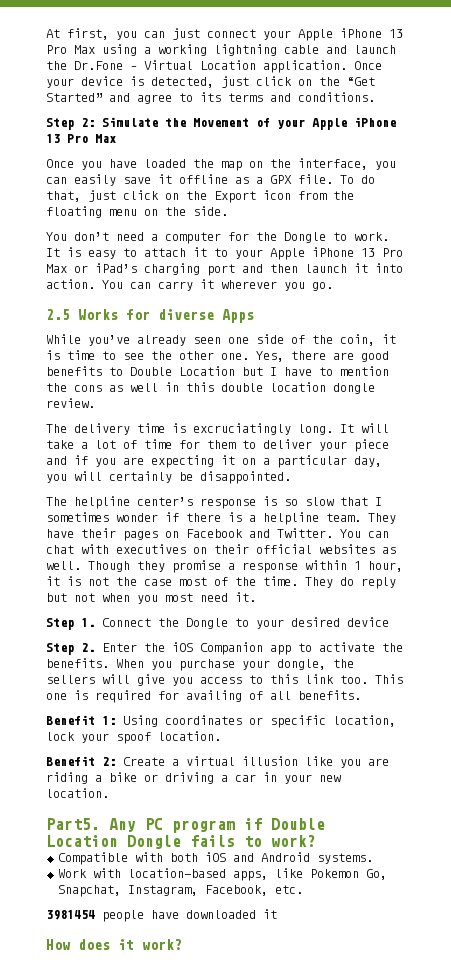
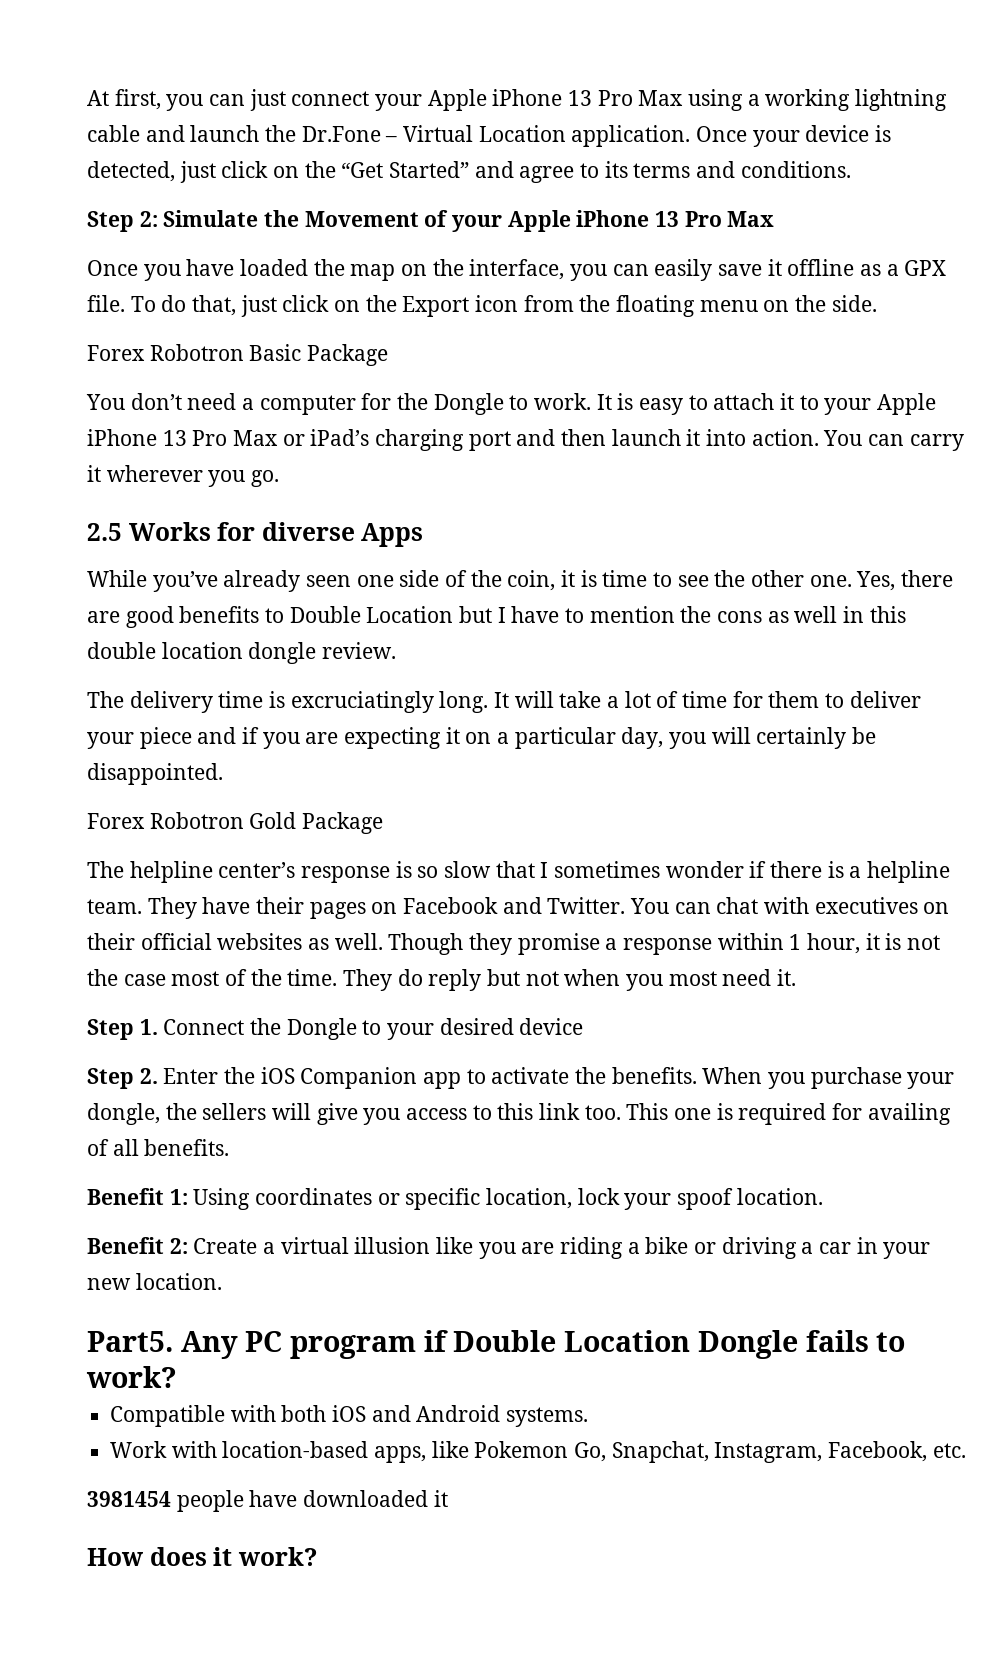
(228, 211) none -> [87,344,389,366] // Forex Robotron Basic Package
(291, 477) none -> [87,812,384,834] // Forex Robotron Gold Package

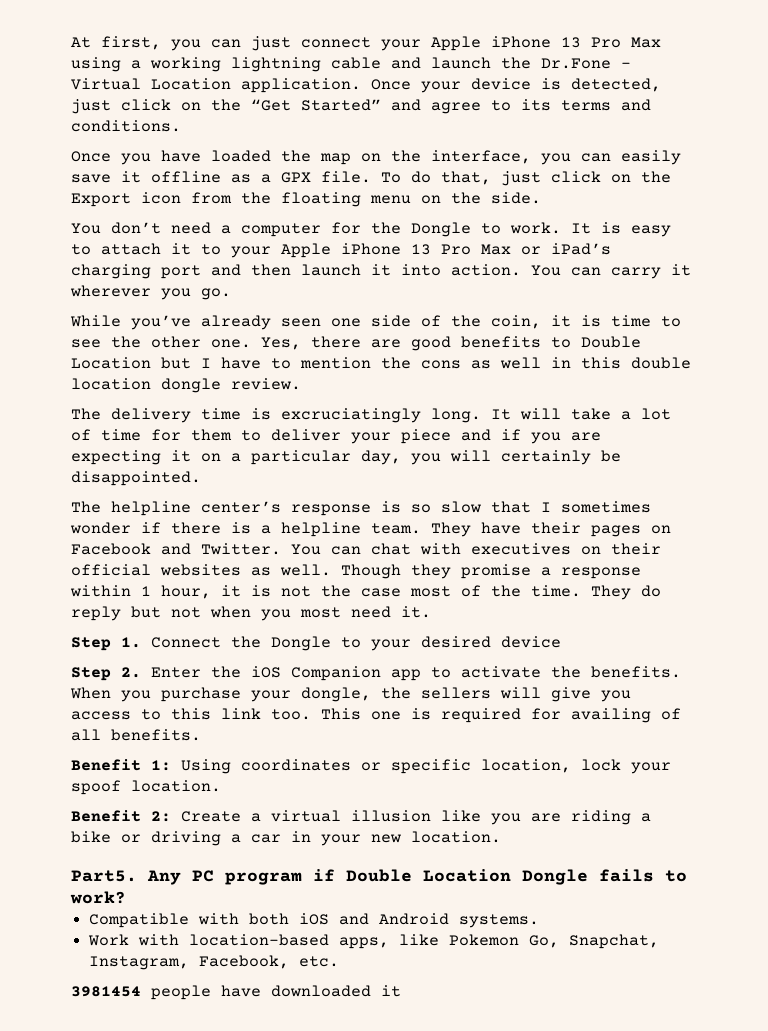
[87,210,775,232] // Step 2: Simulate the Movement of your Apple iPhone 13 Pro Max -> (181, 126) none
[87,344,389,366] // Forex Robotron Basic Package -> (541, 198) none
[87,522,424,547] // 2.5 Works for diverse Apps -> (231, 294) none
[87,812,384,834] // Forex Robotron Gold Package -> (201, 478) none
[87,1547,317,1566] // How does it work? -> (401, 991) none

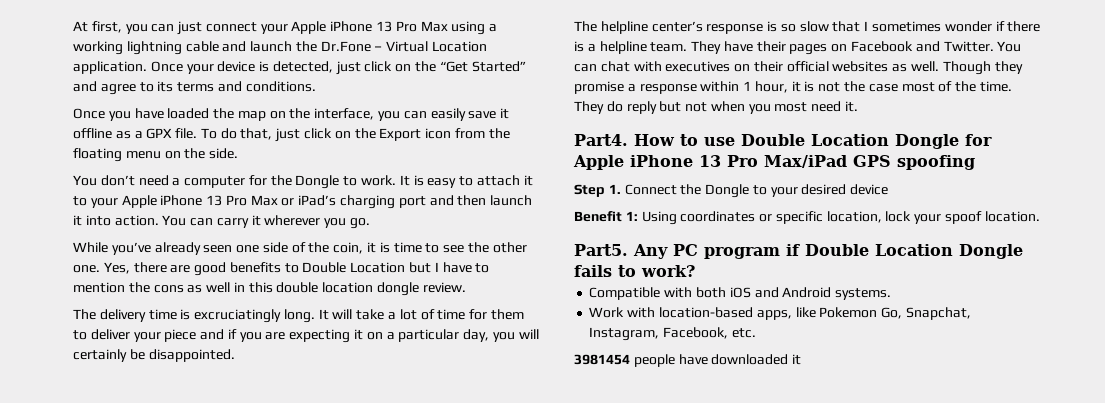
(431, 612) none -> [574,134,992,149] [573,155,975,170] // Part4. How to use Double Location Dongle for Apple iPhone 13 Pro Max/iPad GPS spoofing
[71,666,681,681] [70,687,631,702] [71,708,681,723] [71,729,201,741] // Step 2. Enter the iOS Companion app to activate the benefits. When you purchase your dongle, the sellers will give you access to this link too. This one is required for availing of all benefits. -> (889, 189) none
[71,810,651,825] [71,831,501,846] // Benefit 2: Create a virtual illusion like you are riding a bike or driving a car in your new location. -> (1040, 216) none

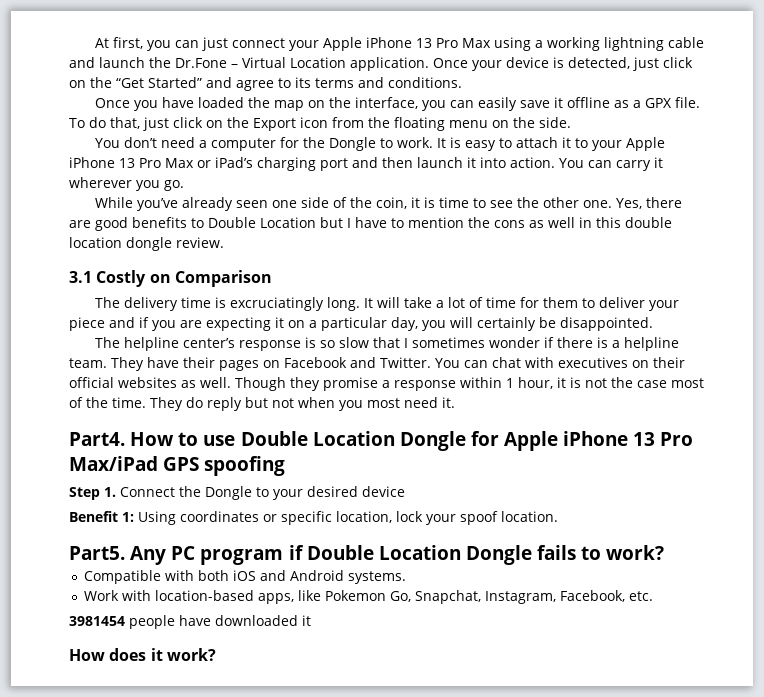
(466, 287) none -> [69,270,272,287] // 3.1 Costly on Comparison
(802, 359) none -> [69,648,216,661] // How does it work?

